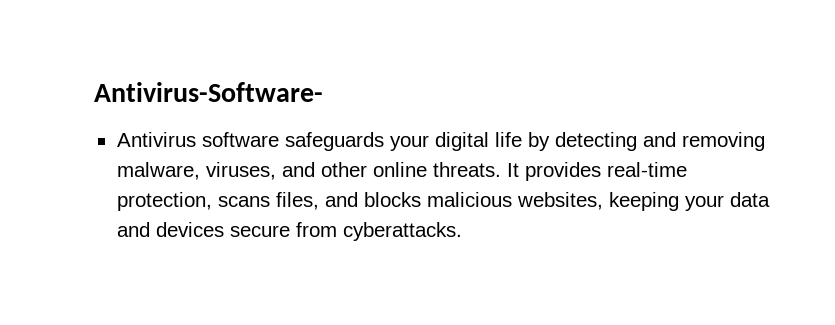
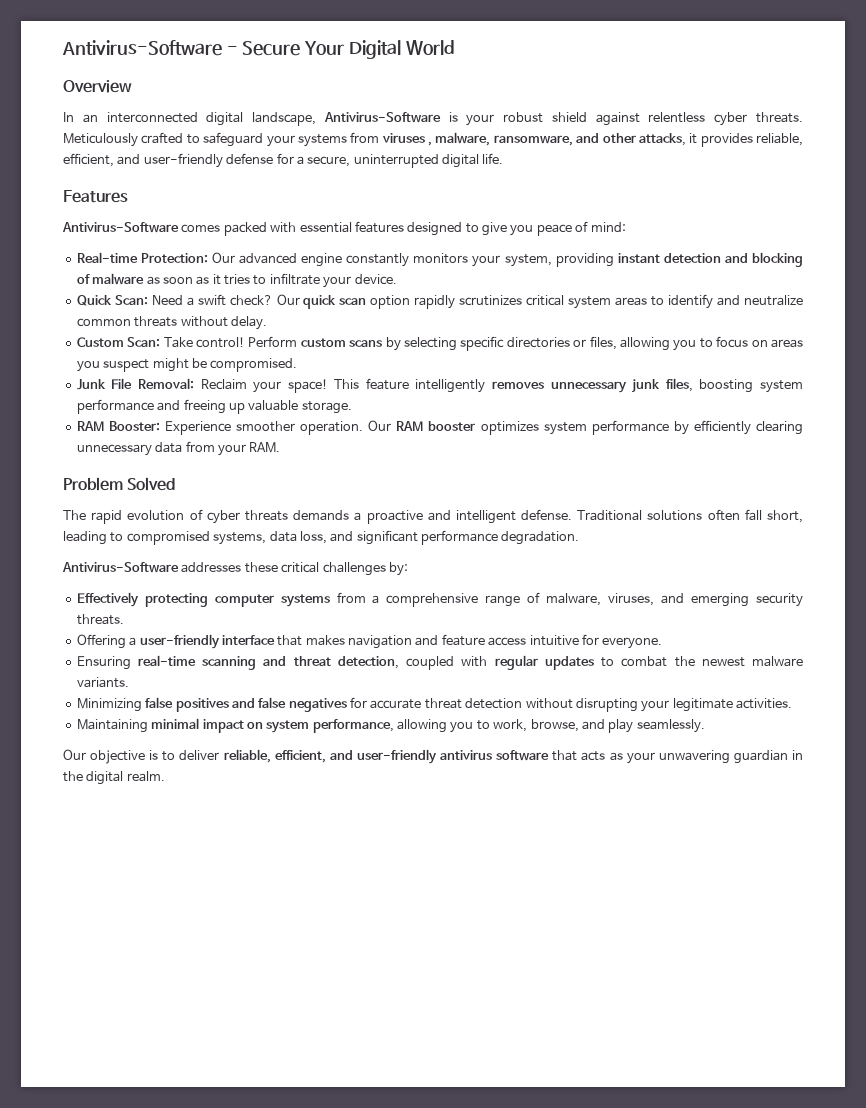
[94,82,323,102] [116,132,765,151] Antivirus-Software- // Antivirus software safeguards your digital life by detecting and removing -> [62,40,455,59] [63,80,132,93] [63,112,803,126] [63,132,803,147] [63,153,504,168] [63,190,128,203] [62,221,626,236] [76,252,803,267] [76,273,397,288] [76,294,804,309] [76,316,267,330] [76,336,804,351] [76,358,298,372] [76,378,803,393] [76,399,352,414] [76,420,803,435] [76,441,281,456] [63,477,176,491] [63,509,803,524] [63,530,580,545] [62,562,408,576] [76,592,541,607] Antivirus-Software - Secure Your Digital World // Overview // In an interconnected digital landscape, Antivirus-Software is your robust shield against relentless cyber threats. Meticulously crafted to safeguard your systems from viruses , malware, ransomware, and other attacks, it provides reliable, efficient, and user-friendly defense for a secure, uninterrupted digital life. // Features // Antivirus-Software comes packed with essential features designed to give you peace of mind: // Real-time Protection: Our advanced engine constantly monitors your system, providing instant detection and blocking of malware as soon as it tries to infiltrate your device. // Quick Scan: Need a swift check? Our quick scan option rapidly scrutinizes critical system areas to identify and neutralize common threats without delay. // Custom Scan: Take control! Perform custom scans by selecting specific directories or files, allowing you to focus on areas you suspect might be compromised. // Junk File Removal: Reclaim your space! This feature intelligently removes unnecessary junk files, boosting system performance and freeing up valuable storage. // RAM Booster: Experience smoother operation. Our RAM booster optimizes system performance by efficiently clearing unnecessary data from your RAM. // Problem Solved // The rapid evolution of cyber threats demands a proactive and intelligent defense. Traditional solutions often fall short, leading to compromised systems, data loss, and significant performance degradation. // Antivirus-Software addresses these critical challenges by: // Effectively protecting computer systems from a comprehensive range of
[320,162,687,181] [116,192,770,211] [116,222,462,241] other online threats. It provides real-time protection, scans files, and blocks malicious websites, keeping your data and devices secure from cyberattacks. -> [691,593,803,607] [76,614,124,625] [76,634,663,649] [76,655,803,670] [76,677,129,688] [76,697,792,712] [76,718,705,733] [63,749,804,764] [63,771,165,785] emerging security threats. // Offering a user-friendly interface that makes navigation and feature access intuitive for everyone. // Ensuring real-time scanning and threat detection, coupled with regular updates to combat the newest malware variants. // Minimizing false positives and false negatives for accurate threat detection without disrupting your legitimate activities. // Maintaining minimal impact on system performance, allowing you to work, browse, and play seamlessly. // Our objective is to deliver reliable, efficient, and user-friendly antivirus software that acts as your unwavering guardian in the digital realm.

